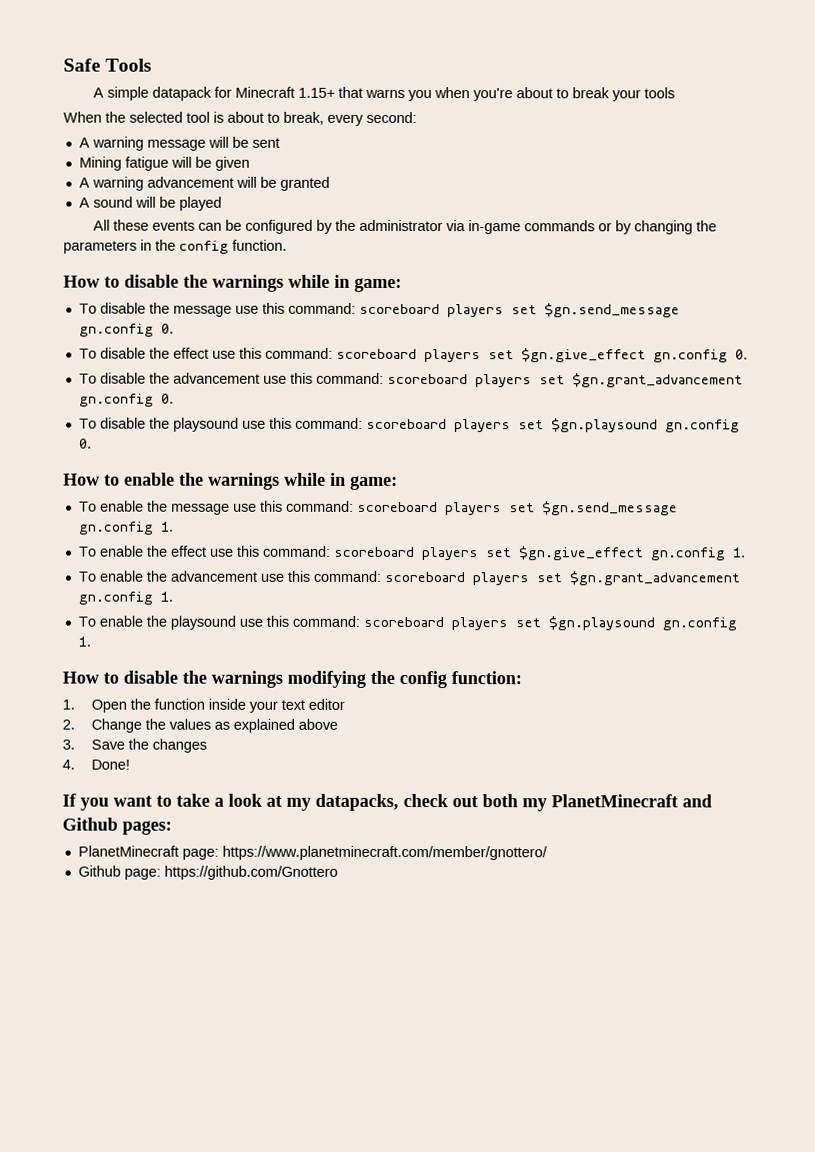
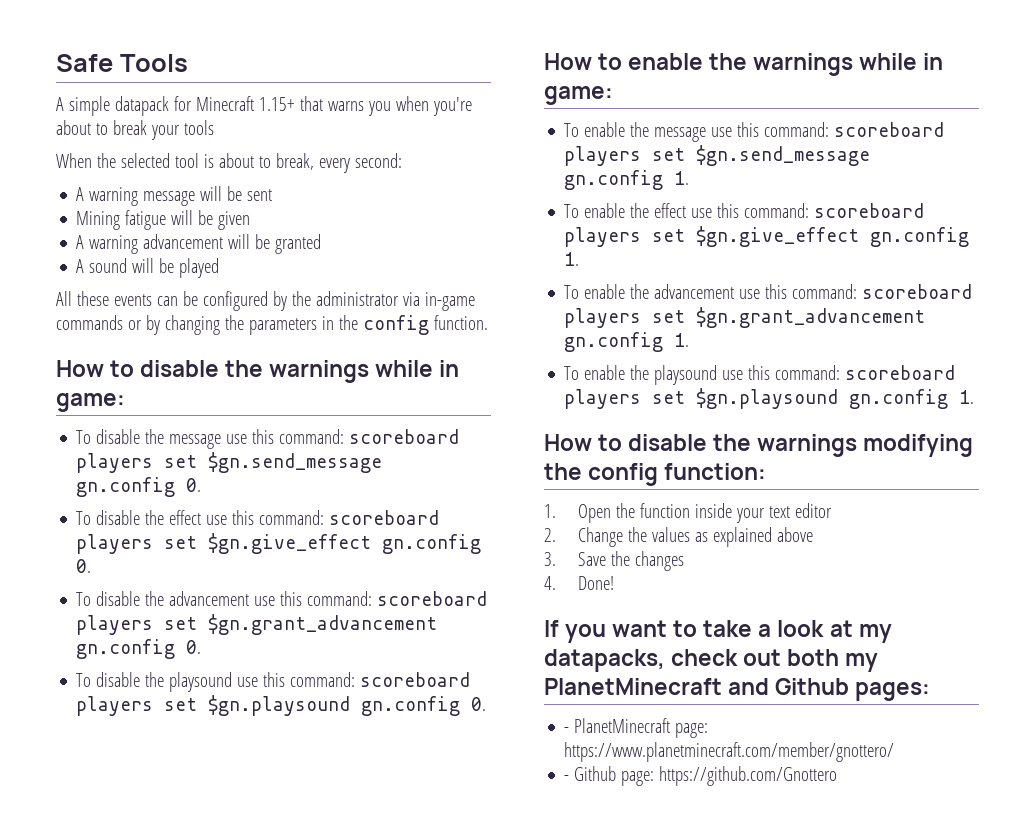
(172, 827) none -> [564,727,570,733] -
(548, 853) none -> [564,775,570,781] -

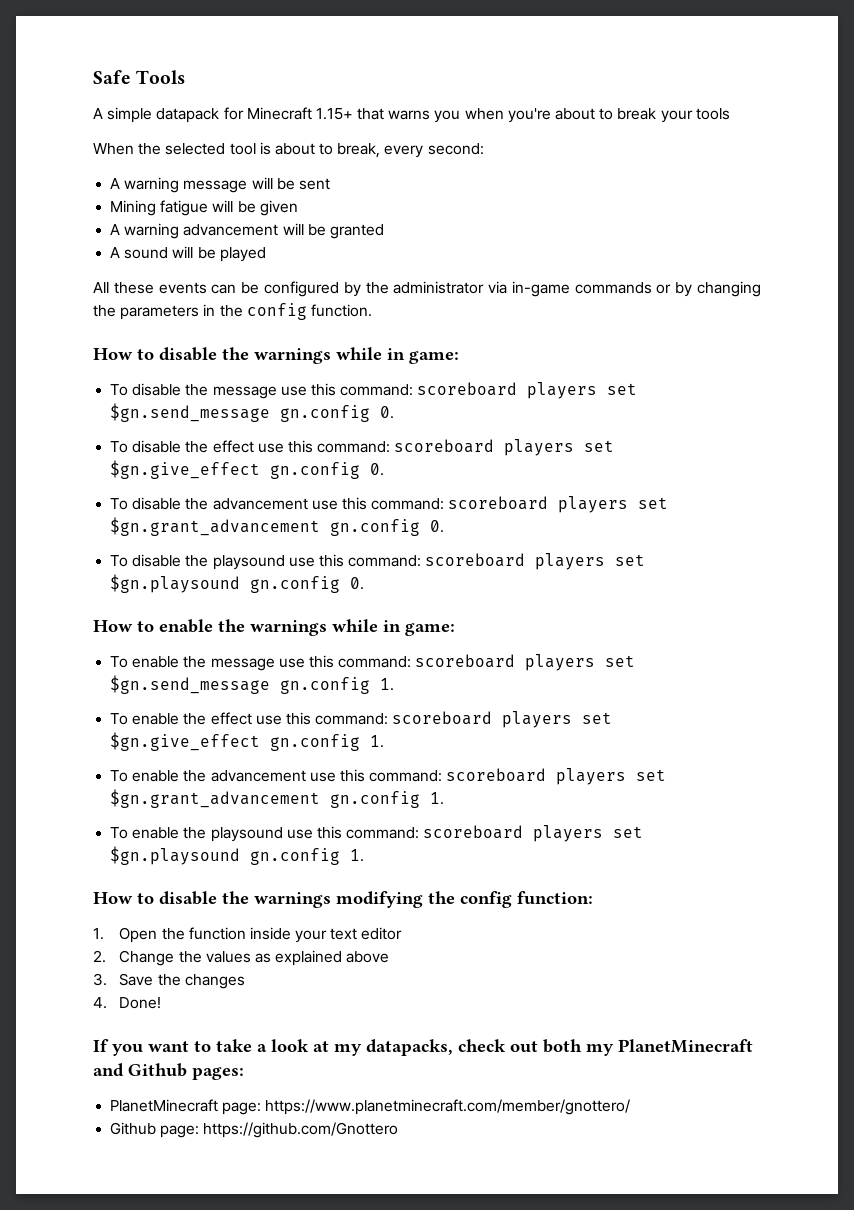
[564,727,570,733] - -> (244, 1073) none
[564,775,570,781] - -> (631, 1107) none

